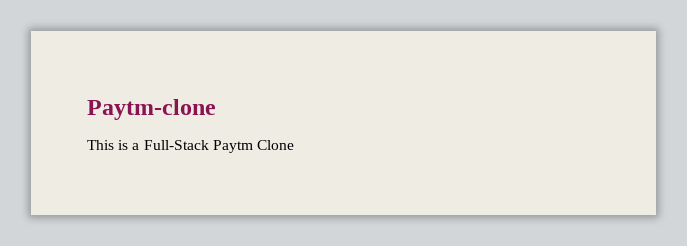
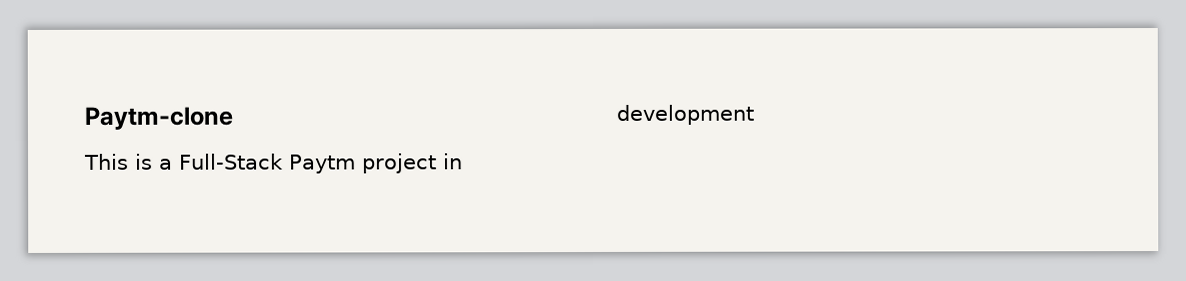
[256,140,294,150] Clone -> [361,153,463,174] [616,104,754,125] project in development

